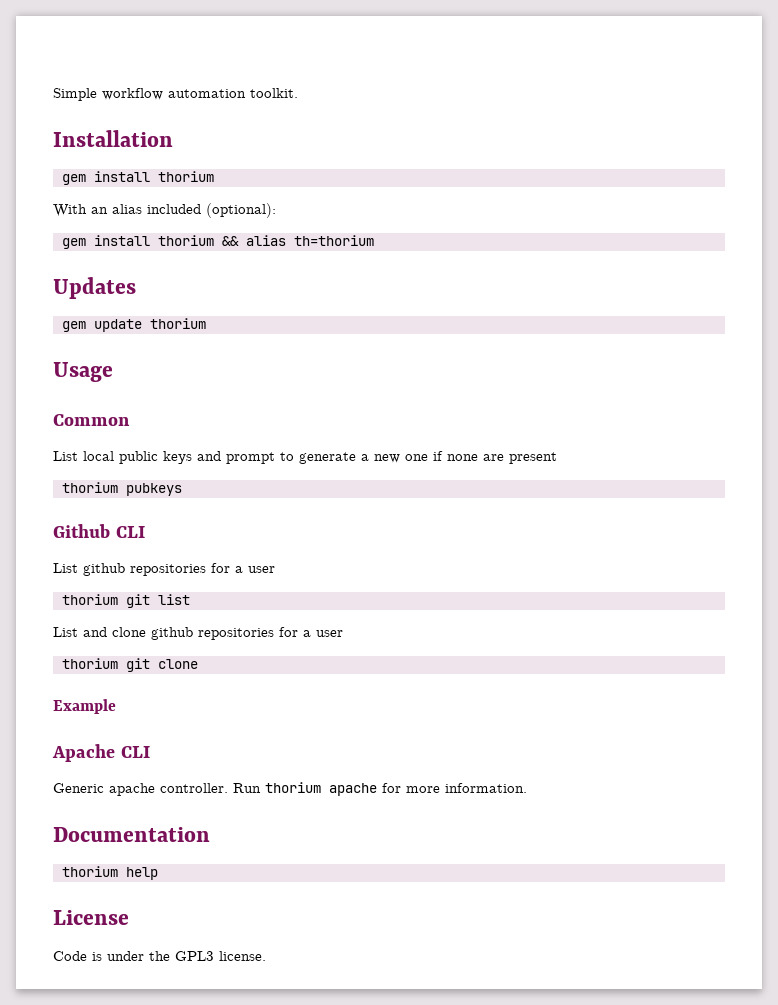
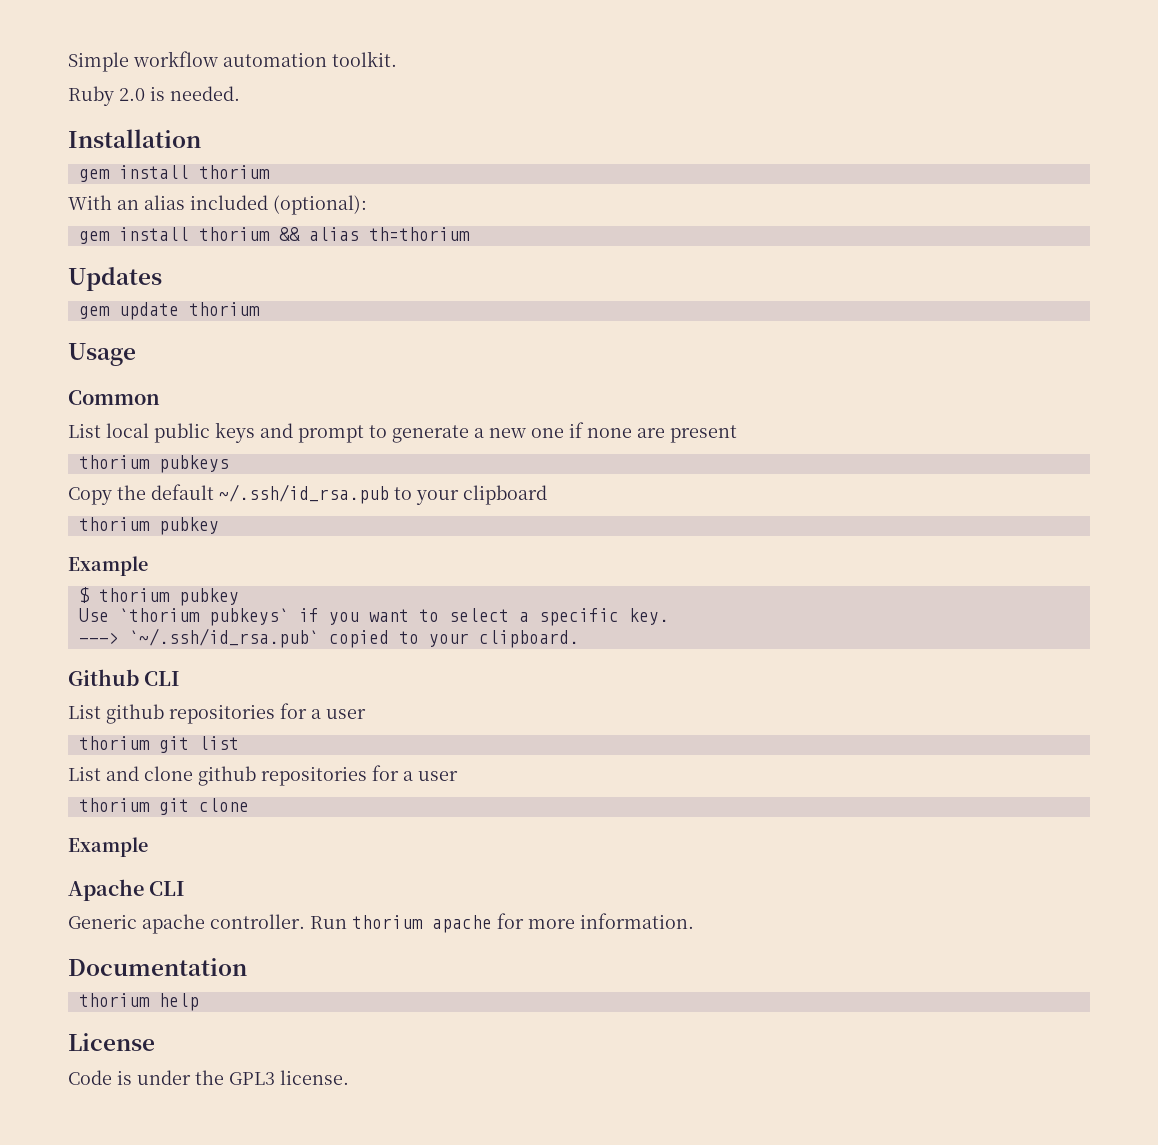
(298, 93) none -> [68,86,240,106] // Ruby 2.0 is needed.
(182, 489) none -> [68,484,547,505] [78,517,219,535] [68,556,148,576] [78,587,239,606] [78,608,669,626] [78,628,579,648] // Copy the default ~/.ssh/id_rsa.pub to your clipboard // thorium pubkey // Example // $ thorium pubkey // Use `thorium pubkeys` if you want to select a specific key. // ---> `~/.ssh/id_rsa.pub` copied to your clipboard.

